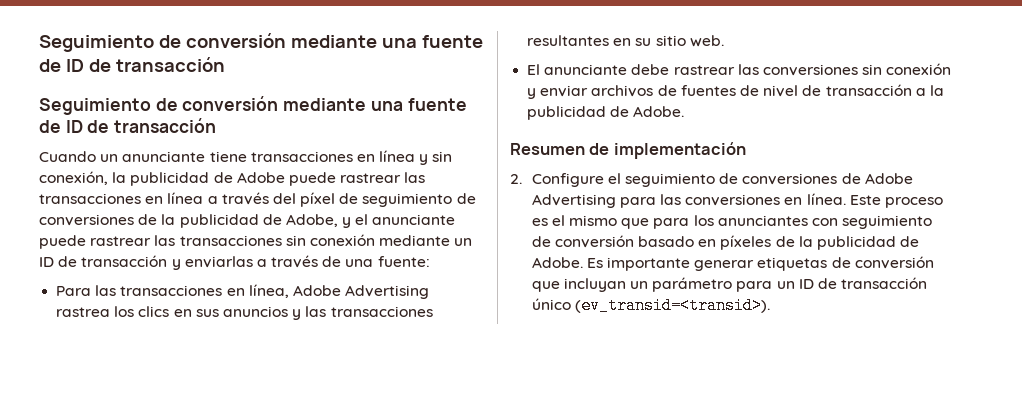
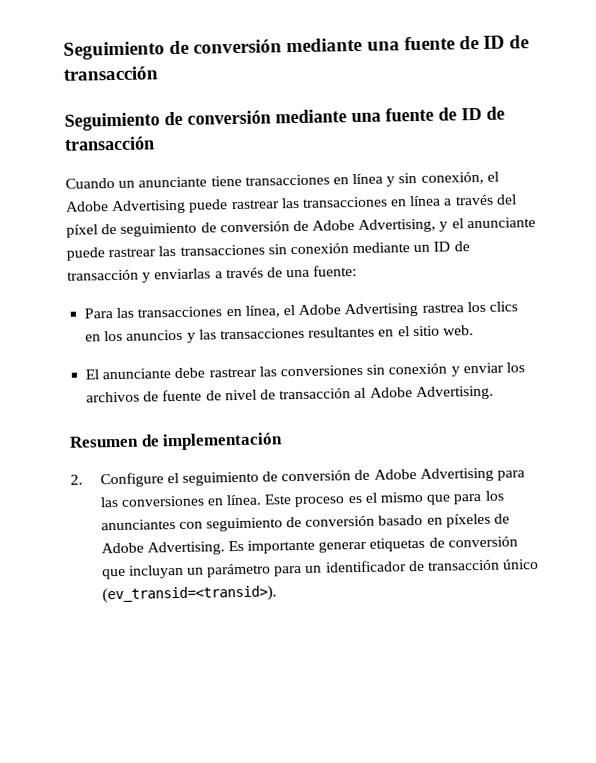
[112,172,285,186] la publicidad de Adobe -> [486,171,499,182] [65,199,187,215] el Adobe Advertising
[39,214,338,228] conversiones de la publicidad de Adobe, -> [219,218,437,233] conversión de Adobe Advertising,
(289, 291) none -> [282,305,295,316] el
[195,309,219,317] sus -> [104,330,124,342] los
[635,38,652,46] su -> [397,326,410,337] el
(589, 91) none -> [505,362,525,373] los
[680,85,736,96] fuentes -> [162,389,203,402] fuente
[915,85,944,96] [527,106,685,120] a la publicidad de Adobe. -> [354,385,494,401] al Adobe Advertising.
[742,173,838,185] conversiones -> [281,470,352,482] conversión
[798,236,920,250] [531,257,583,268] la publicidad de Adobe. -> [100,541,225,556] Adobe Advertising.
[798,279,814,289] ID -> [324,560,407,573] identificador

